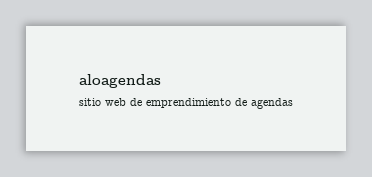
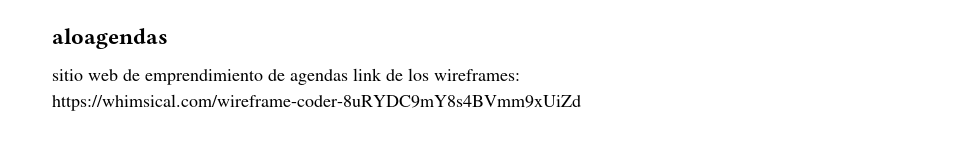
(293, 103) none -> [353,68,520,81] [52,94,581,111] link de los wireframes: https://whimsical.com/wireframe-coder-8uRYDC9mY8s4BVmm9xUiZd

